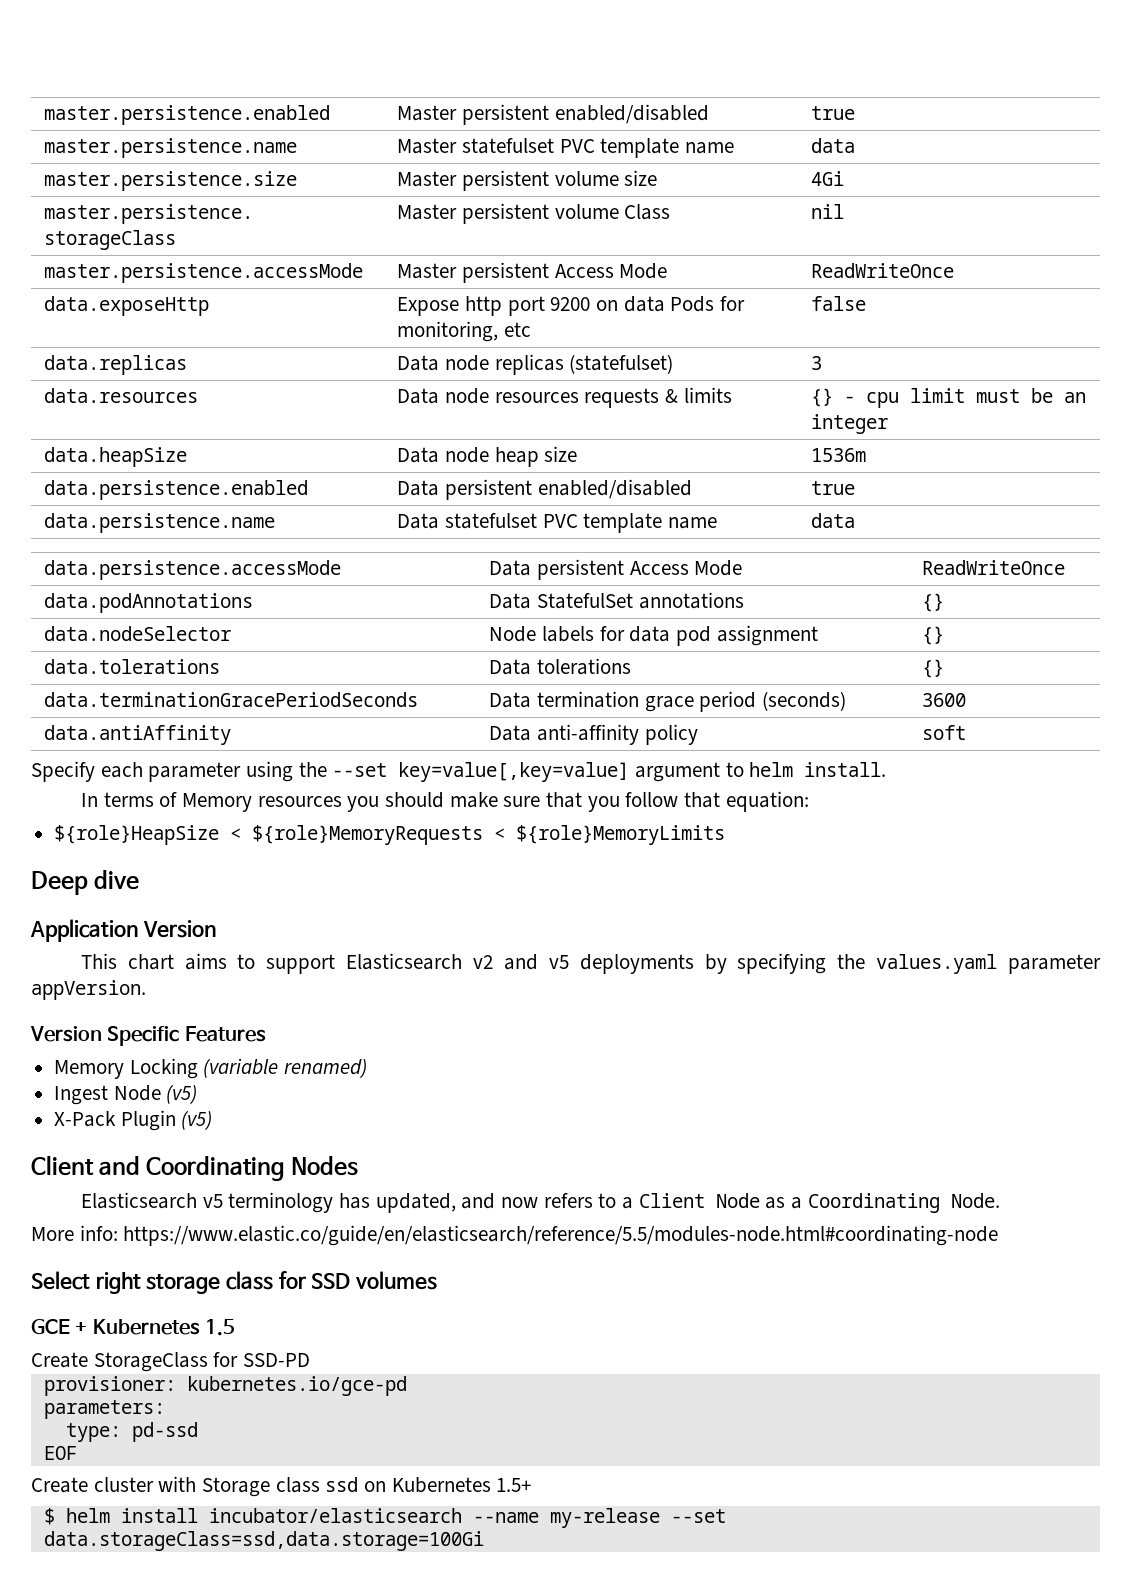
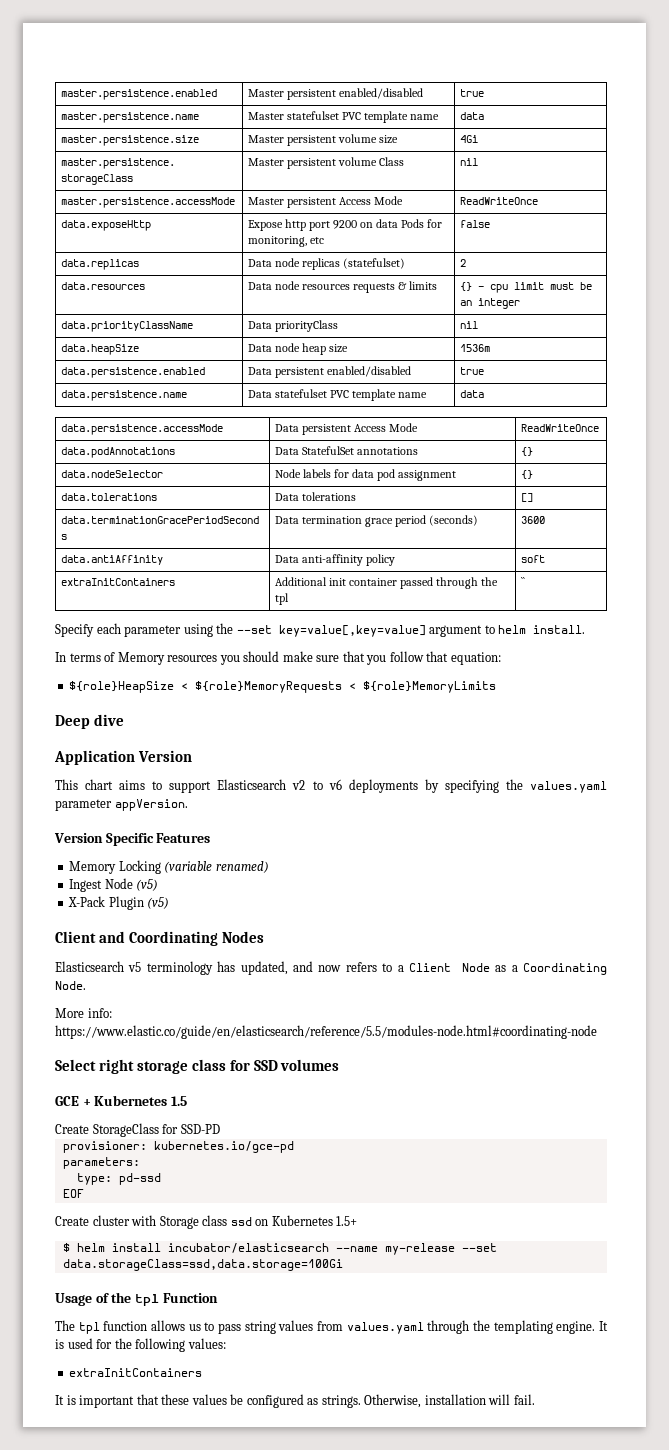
[811,356,823,370] 3 -> [459,259,466,267] 2
(889, 424) none -> [60,321,193,332] [247,320,338,332] [459,321,478,329] // data.priorityClassName | Data priorityClass | nil
[922,659,945,678] {} -> [520,493,533,502] []
(967, 732) none -> [60,578,175,586] [274,577,499,589] [274,593,289,605] [520,577,525,586] // extraInitContainers | Additional init container passed through the tpl | ``
[503,954,569,970] and v5 -> [312,779,342,790] to v6
(484, 1541) none -> [55,1292,218,1306] [55,1320,608,1334] [55,1338,226,1352] [69,1368,203,1377] [55,1394,535,1408] // Usage of the tpl Function // The tpl function allows us to pass string values from values.yaml through the templating engine. It is used for the following values: // extraInitContainers // It is important that these values be configured as strings. Otherwise, installation will fail.

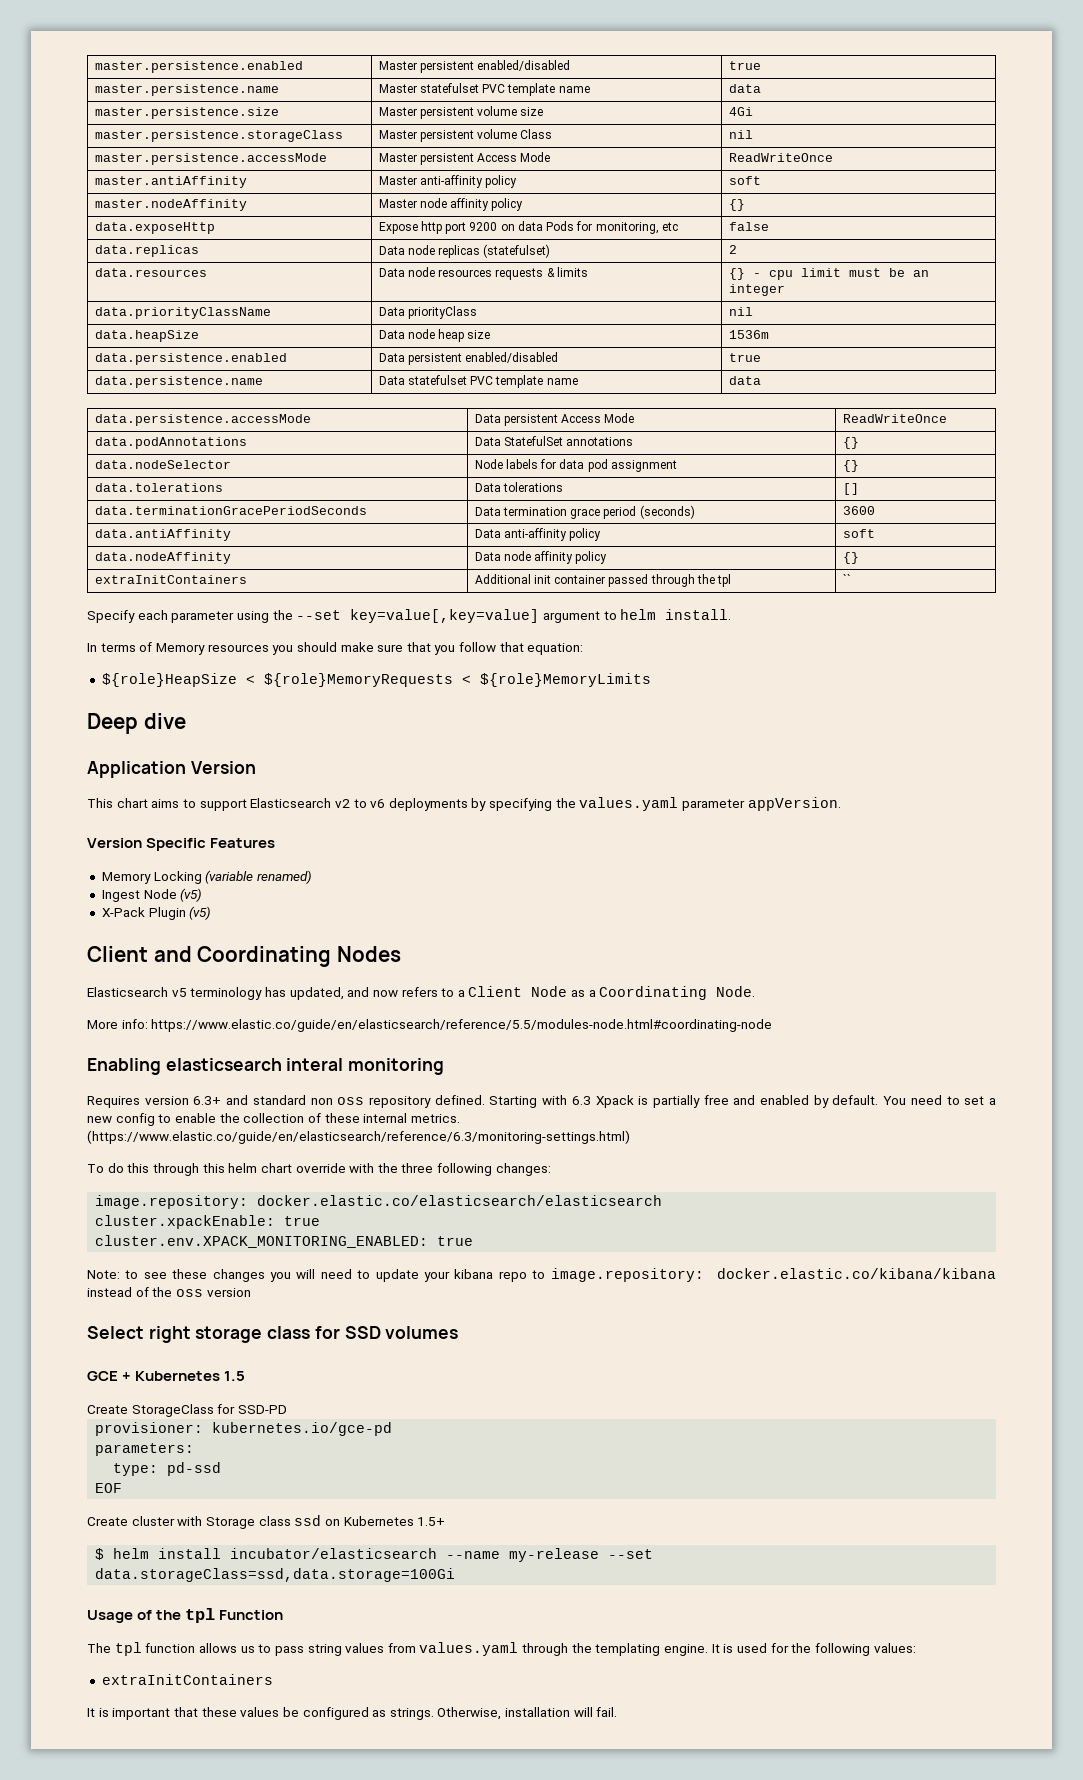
(538, 201) none -> [94,176,247,188] [378,175,518,188] [728,176,761,185] [94,199,247,211] [378,198,524,211] [728,199,745,211] // master.antiAffinity | Master anti-affinity policy | soft // master.nodeAffinity | Master node affinity policy | {}
(545, 559) none -> [94,552,231,564] [474,551,608,564] [842,552,859,564] // data.nodeAffinity | Data node affinity policy | {}
(597, 1032) none -> [87,1058,445,1075] [87,1095,997,1108] [87,1113,460,1126] [87,1130,630,1144] [87,1163,551,1176] [95,1195,663,1209] [95,1215,321,1229] [95,1235,474,1248] [87,1268,997,1282] [87,1287,251,1297] // Enabling elasticsearch interal monitoring // Requires version 6.3+ and standard non oss repository defined. Starting with 6.3 Xpack is partially free and enabled by default. You need to set a new config to enable the collection of these internal metrics. (https://www.elastic.co/guide/en/elasticsearch/reference/6.3/monitoring-settings.html) // To do this through this helm chart override with the three following changes: // image.repository: docker.elastic.co/elasticsearch/elasticsearch // cluster.xpackEnable: true // cluster.env.XPACK_MONITORING_ENABLED: true // Note: to see these changes you will need to update your kibana repo to image.repository: docker.elastic.co/kibana/kibana instead of the oss version

